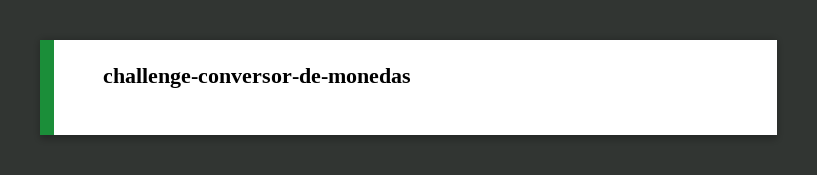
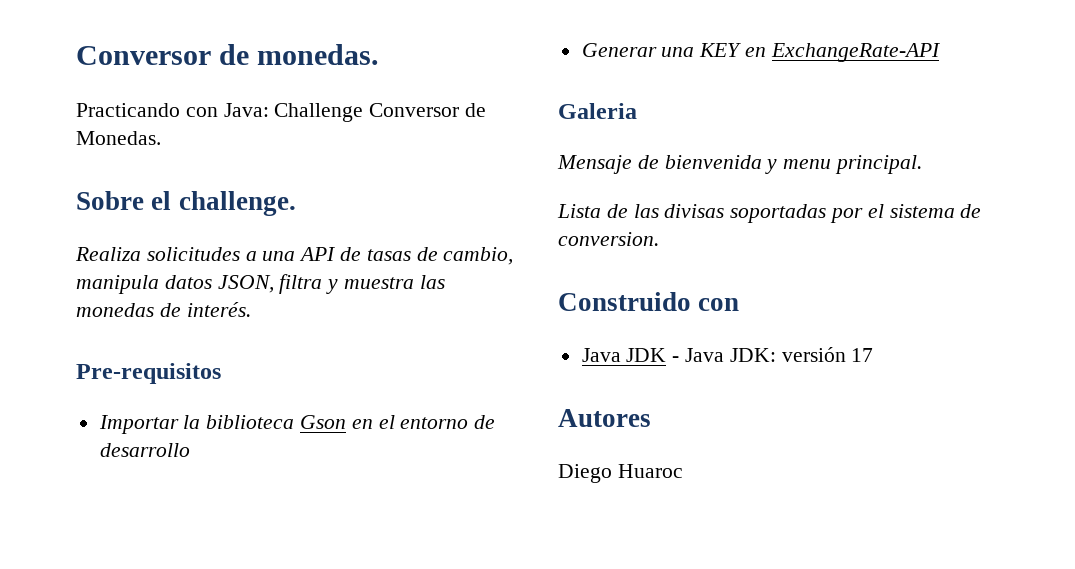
[103,68,411,88] challenge-conversor-de-monedas -> [76,44,380,65] [76,103,487,122] [76,131,161,145] [76,191,296,216] [75,247,514,265] [76,274,445,294] [76,302,251,317] [76,363,221,384] [98,415,496,434] [99,443,190,457] [581,43,940,62] [558,103,637,119] [557,155,923,174] [557,204,982,223] [558,232,659,246] [558,292,740,311] [581,347,874,362] [558,409,651,427] [558,464,683,483] Conversor de monedas. // Practicando con Java: Challenge Conversor de Monedas. // Sobre el challenge. // Realiza solicitudes a una API de tasas de cambio, manipula datos JSON, filtra y muestra las monedas de interés. // Pre-requisitos // Importar la biblioteca Gson en el entorno de desarrollo // Generar una KEY en ExchangeRate-API // Galeria // Mensaje de bienvenida y menu principal. // Lista de las divisas soportadas por el sistema de conversion. // Construido con // Java JDK - Java JDK: versión 17 // Autores // Diego Huaroc

